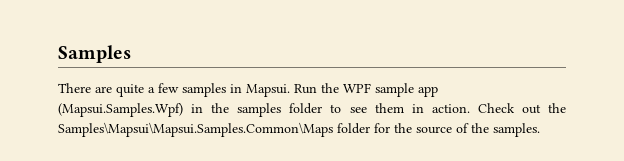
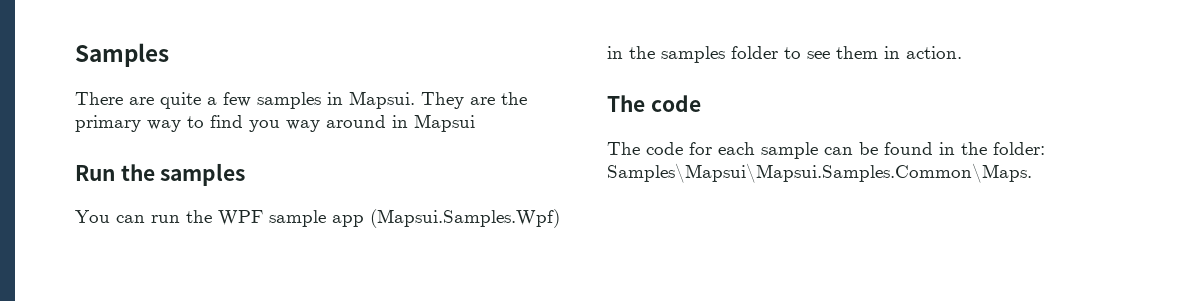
[294,84,317,94] Run -> [421,92,527,109] [75,114,475,132] [75,163,246,186] [75,210,180,223] They are the primary way to find you way around in Mapsui // Run the samples // You can run
[477,103,566,114] [58,122,540,137] Check out the Samples\Mapsui\Mapsui.Samples.Common\Maps folder for the source of the samples. -> [607,95,701,112] [607,142,1045,159] [607,163,1032,183] // The code // The code for each sample can be found in the folder: Samples\Mapsui\Mapsui.Samples.Common\Maps.

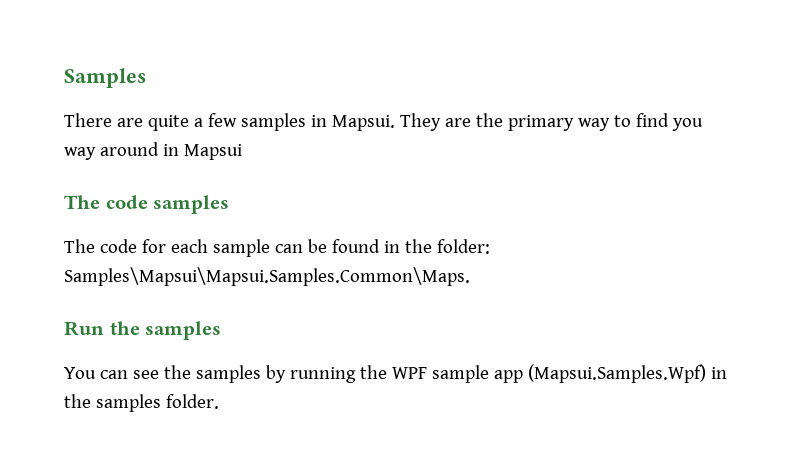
[75,163,246,186] [75,209,560,228] [607,46,962,63] [607,95,701,112] // Run the samples // You can run the WPF sample app (Mapsui.Samples.Wpf) in the samples folder to see them in action. // The code -> [64,195,230,214] // The code samples
(1032, 173) none -> [64,321,222,340] [64,364,727,383] [64,394,219,412] // Run the samples // You can see the samples by running the WPF sample app (Mapsui.Samples.Wpf) in the samples folder.

